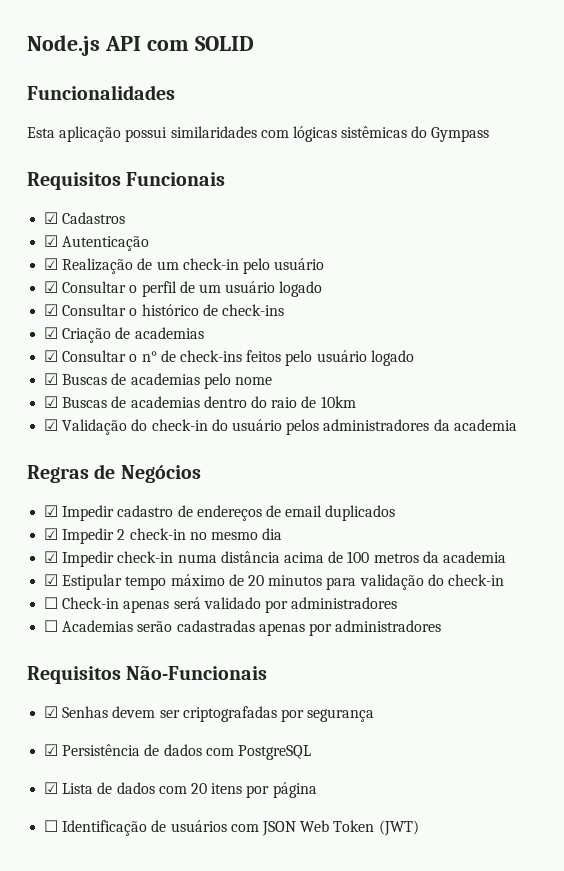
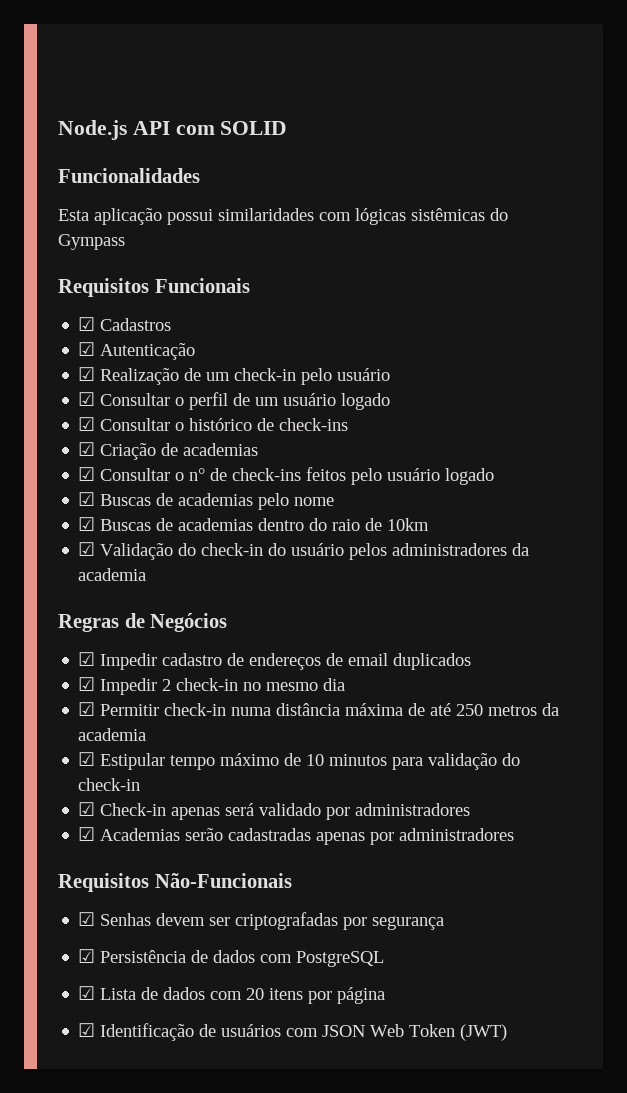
[62,551,115,567] Impedir -> [100,704,160,716] Permitir
[283,551,370,563] acima de 100 -> [345,703,484,716] máxima de até 250
[247,575,264,586] 20 -> [306,754,325,766] 10
[44,597,59,609] ☐ -> [78,802,96,816] ☑
[44,620,59,632] ☐ -> [78,827,96,841] ☑
[44,820,59,832] ☐ -> [78,1023,96,1037] ☑

